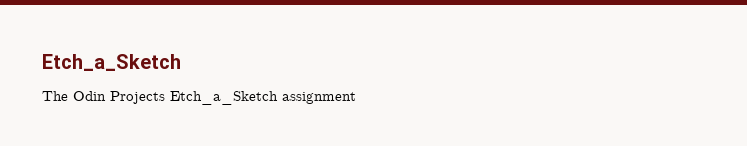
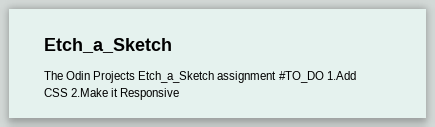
(356, 98) none -> [278,71,356,83] [44,88,180,100] #TO_DO 1.Add CSS 2.Make it Responsive

